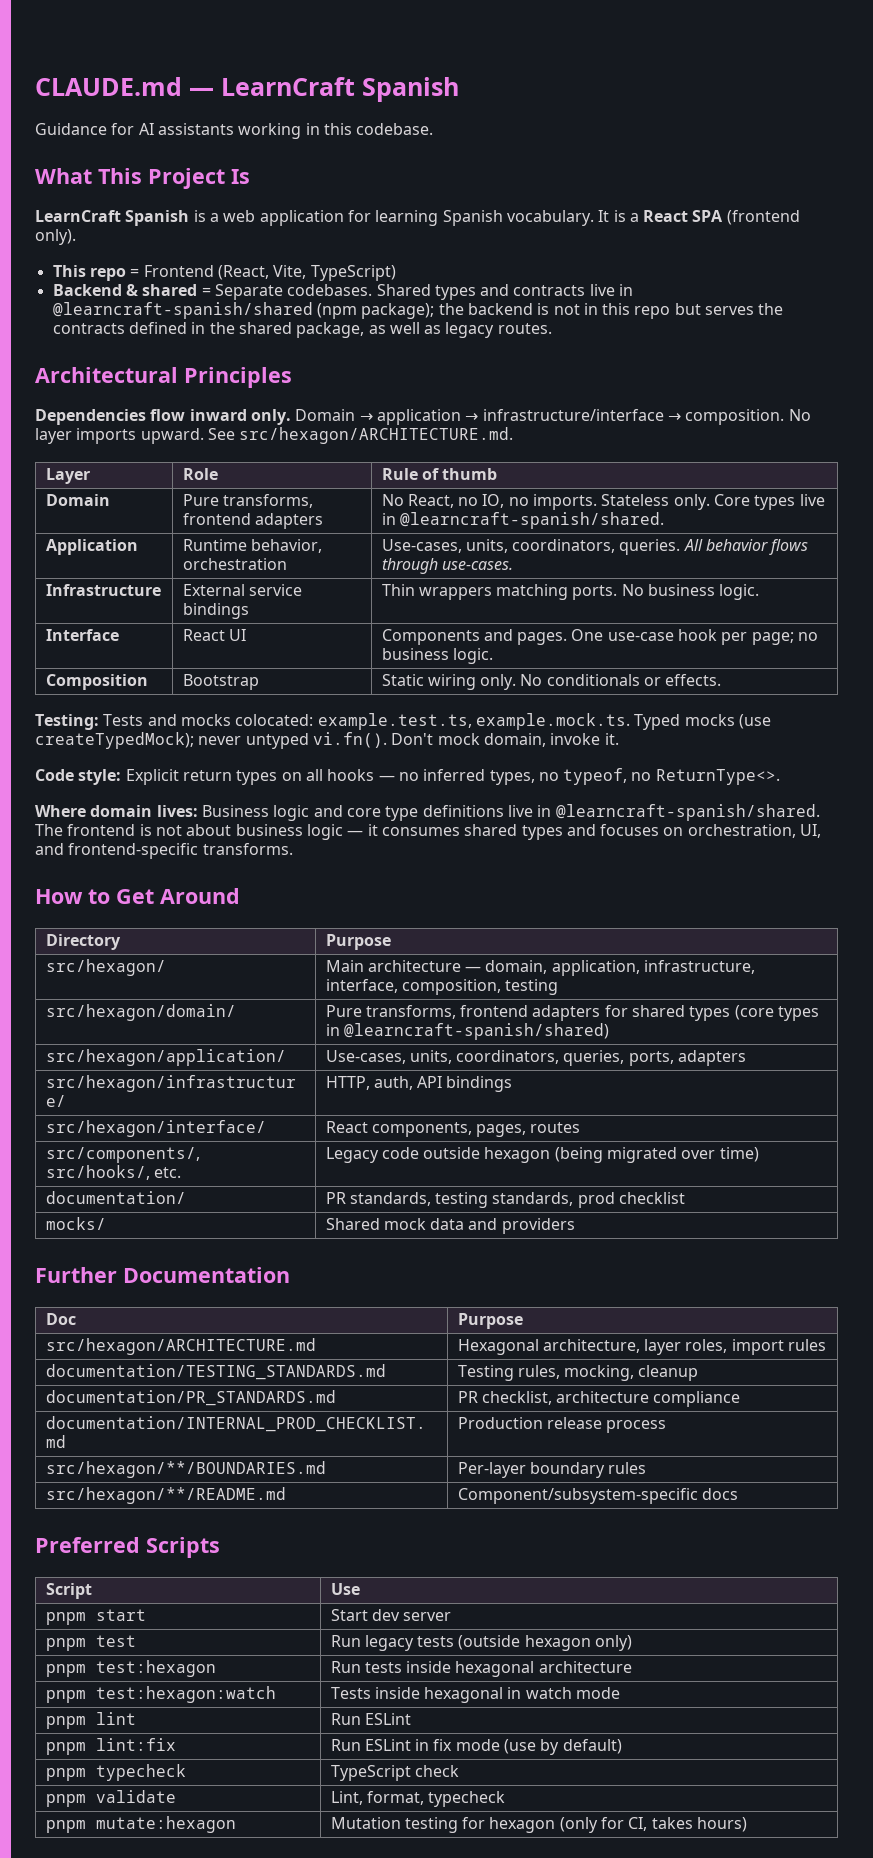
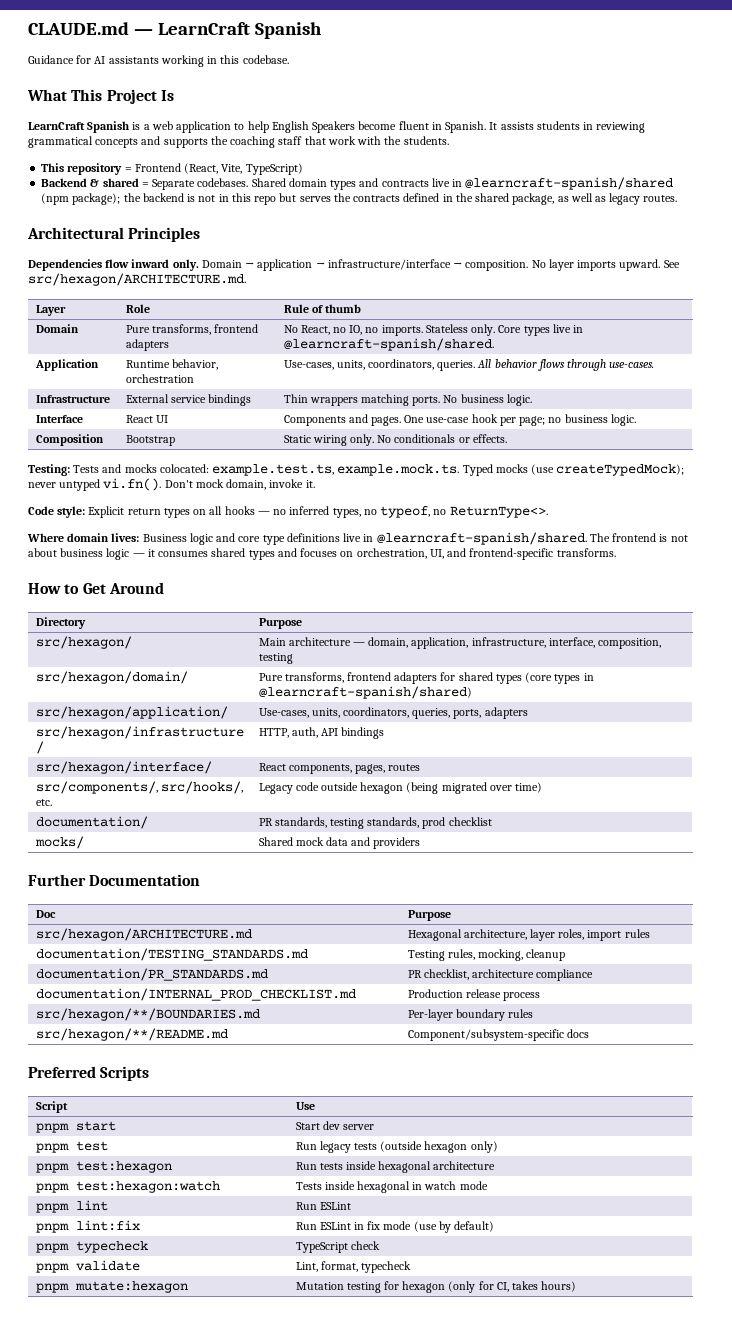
[347,210,800,226] [35,229,76,245] [52,265,126,281] for learning Spanish vocabulary. It is a React SPA (frontend only). // This repo -> [234,121,646,133] [28,136,449,148] [41,163,123,175] to help English Speakers become fluent in Spanish. It assists students in reviewing grammatical concepts and supports the coaching staff that work with the students. // This repository
(431, 290) none -> [288,178,327,187] domain

